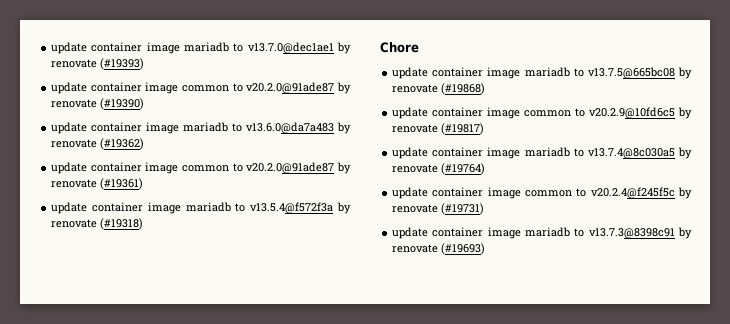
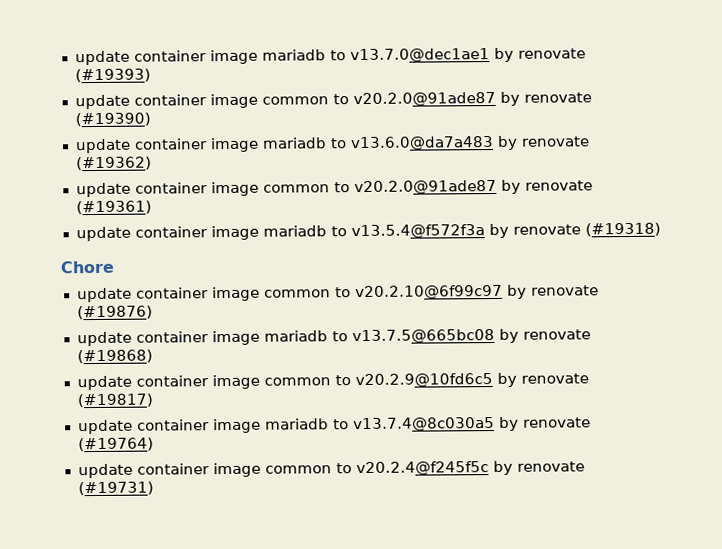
(419, 47) none -> [76,284,599,303] [76,305,153,320] // update container image common to v20.2.10@6f99c97 by renovate (#19876)
[392,227,692,239] [392,243,486,255] // update container image mariadb to v13.7.3@8398c91 by renovate (#19693) -> (154, 488) none

